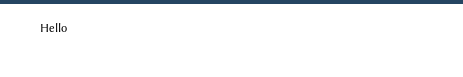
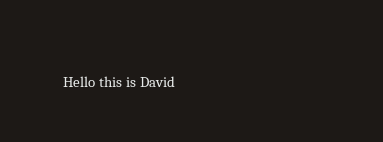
(67, 27) none -> [98,76,175,87] this is David

